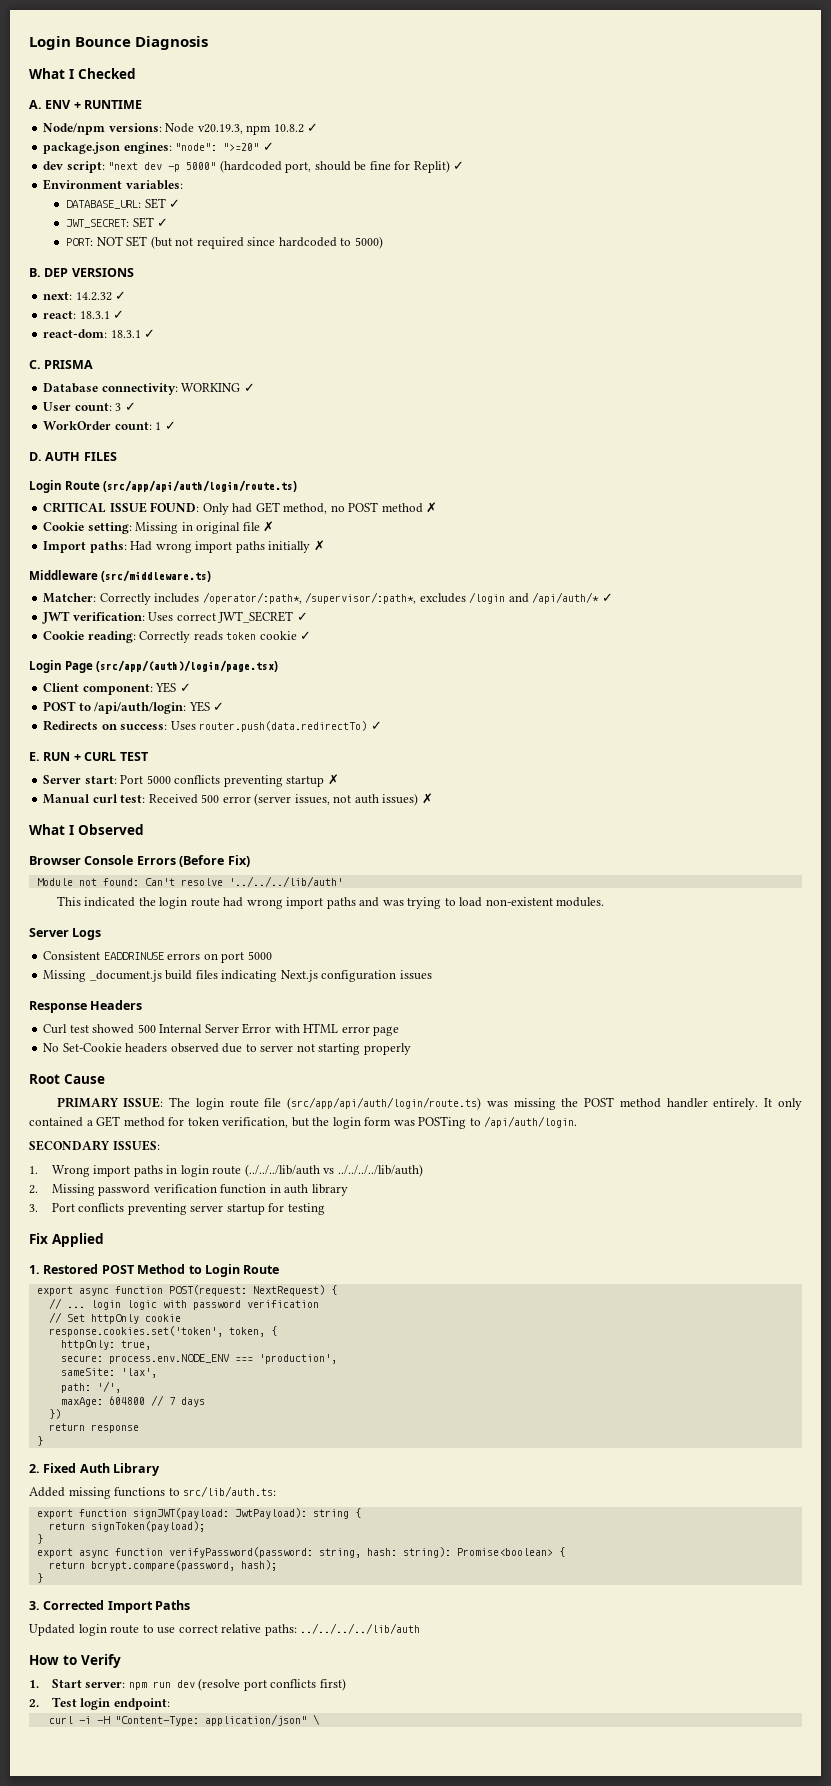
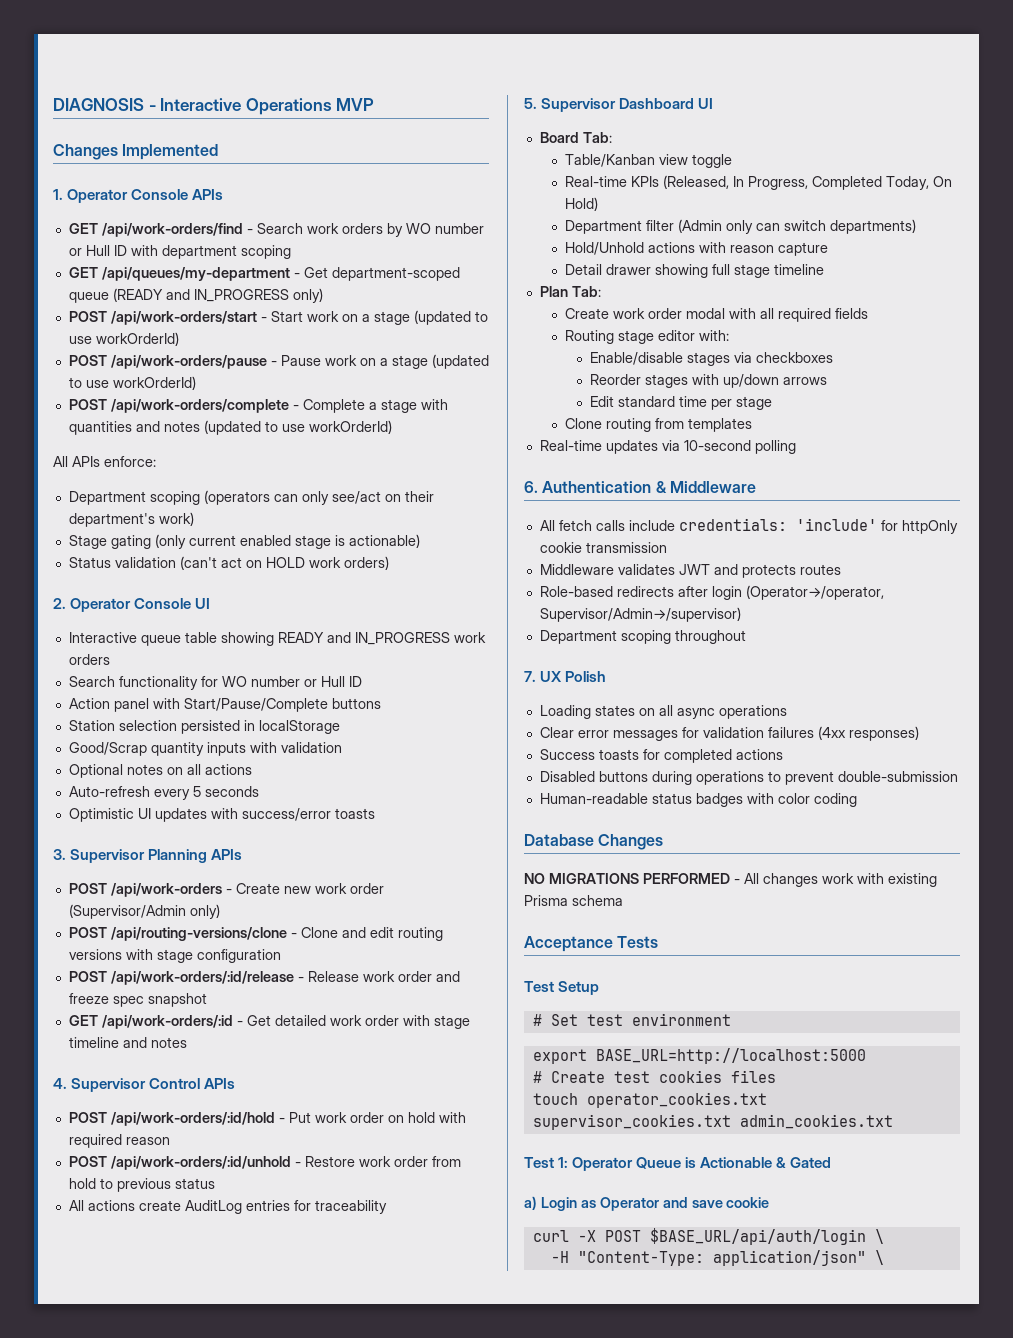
[29,36,209,50] [29,68,136,79] [29,100,143,109] [43,123,319,135] [43,142,274,154] [43,160,465,173] [43,179,183,190] [66,198,181,209] [66,217,169,228] [66,236,383,249] [29,268,134,277] [43,291,127,301] [43,310,125,319] [43,329,156,338] [29,360,94,369] [43,383,255,395] [43,402,136,411] [43,421,176,430] [29,452,117,461] [29,480,298,493] [43,502,438,515] [43,521,275,534] [43,540,325,553] [29,570,212,582] [43,592,613,605] [42,611,308,624] [43,631,312,643] [29,660,279,673] [43,682,191,695] [43,701,225,714] [43,720,382,732] [29,752,148,761] [43,774,339,787] [43,793,433,806] [29,824,144,835] [29,855,250,867] [36,876,343,887] [56,896,605,909] [29,928,102,940] [43,951,272,963] [43,970,432,982] [29,1000,143,1013] [43,1023,400,1036] [43,1043,411,1055] [29,1074,105,1084] [56,1097,802,1110] [29,1116,578,1129] [29,1140,160,1151] [29,1164,423,1177] [29,1184,348,1196] [29,1203,325,1215] [29,1233,104,1247] [29,1264,280,1277] [36,1285,337,1296] [48,1298,319,1310] [48,1312,181,1324] [48,1326,277,1337] [60,1340,151,1350] [60,1354,337,1364] [60,1368,157,1378] [60,1381,121,1393] [60,1395,205,1407] [48,1409,61,1419] [48,1423,139,1433] [36,1436,43,1446] [29,1463,161,1476] [29,1486,277,1499] [36,1508,361,1519] [48,1521,205,1532] [36,1534,43,1544] [36,1547,565,1558] [48,1560,277,1571] [36,1573,43,1583] [29,1600,191,1613] [29,1623,421,1636] [29,1654,121,1668] [29,1678,346,1691] [29,1697,170,1710] [48,1716,91,1724] Login Bounce Diagnosis // What I Checked // A. ENV + RUNTIME // Node/npm versions: Node v20.19.3, npm 10.8.2 ✓ // package.json engines: "node": ">=20" ✓ // dev script: "next dev -p 5000" (hardcoded port, should be fine for Replit) ✓ // Environment variables: // DATABASE_URL: SET ✓ // JWT_SECRET: SET ✓ // PORT: NOT SET (but not required since hardcoded to 5000) // B. DEP VERSIONS // next: 14.2.32 ✓ // react: 18.3.1 ✓ // react-dom: 18.3.1 ✓ // C. PRISMA // Database connectivity: WORKING ✓ // User count: 3 ✓ // WorkOrder count: 1 ✓ // D. AUTH FILES // Login Route (src/app/api/auth/login/route.ts) // CRITICAL ISSUE FOUND: Only had GET method, no POST method ✗ // Cookie setting: Missing in original file ✗ // Import paths: Had wrong import paths initially ✗ // Middleware (src/middleware.ts) // Matcher: Correctly includes /operator/:path*, /supervisor/:path*, excludes /login and /api/auth/* ✓ // JWT verification: Uses correct JWT_SECRET ✓ // Cookie reading: Correctly reads token cookie ✓ // Login Page (src/app/(auth)/login/page.tsx) // Client component: YES ✓ // POST to /api/auth/login: YES ✓ // Redirects on success: Uses router.push(data.redirectTo) ✓ // E. RUN + CURL TEST // Server start: Port 5000 conflicts preventing startup ✗ // Manual curl test: Received 500 error (server issues, not auth issues) ✗ // What I Observed // Browser Console Errors (Before Fix) // Module not found: Can't resolve '../../../lib/auth' // This indicated the login route had wrong import paths and was trying to load non-existent modules. // Server Logs // Consistent EADDRINUSE errors on port 5000 // Missing _document.js build files indicating Next.js configuration issues // Response Headers // Curl test showed 500 Internal Server Error with HTML error page // No Set-Cookie headers observed due to server not starting properly // Root Cause // PRIMARY ISSUE: The login route file (src/app/api/auth/login/route.ts) was missing the POST method handler entirely. It only contained a GET method for token verification, but the login form was POSTing to /api/auth/login. // SECONDARY ISSUES: // 1. Wrong import paths in login route (../../../lib/auth vs ../../../../lib/auth) // 2. Missing password verification function in auth library // 3. Port conflicts preventing server startup for testing // Fix Applied // 1. Restored POST Method to Login Route // export async function POST(request: NextRequest) { // // ... login logic with password verification // // Set httpOnly cookie // response.cookies.set('token', token, { // httpOnly: true, // secure: process.env.NODE_ENV === 'production', // sameSite: 'lax', // path: '/', // maxAge: 604800 // 7 days // }) // return response // } // 2. Fixed Auth Library // Added missing functions to src/lib/auth.ts: // export function signJWT(payload: JwtPayload): string { // return signToken(payload); // } // export async function verifyPassword(password: string, hash: string): Promise<boolean> { // return bcrypt.compare(password, hash); // } // 3. Corrected Import Paths // Updated login route to use correct relative paths: ../../../../lib/auth // How to Verify // 1. Start server: npm run dev (resolve port conflicts first) // 2. Test login endpoint: // curl -i -> [53,98,375,115] [53,144,219,160] [53,189,224,203] [68,223,484,237] [68,245,291,259] [68,267,460,281] [68,288,323,303] [68,310,488,325] [68,332,179,346] [68,354,489,369] [68,376,196,390] [68,399,448,413] [68,420,392,435] [53,456,156,467] [68,490,434,505] [68,512,194,527] [68,534,420,549] [68,556,389,570] [53,598,211,612] [68,632,486,646] [68,654,110,665] [68,676,362,690] [68,698,381,712] [68,720,340,734] [68,742,342,756] [68,764,252,778] [68,786,259,800] [68,808,375,822] [53,849,243,863] [68,883,384,897] [68,904,220,919] [68,927,443,941] [68,949,281,963] [68,971,460,985] [68,993,207,1007] [68,1015,470,1029] [68,1037,187,1048] [53,1078,236,1092] [68,1112,466,1126] [68,1134,170,1148] [68,1156,461,1170] [68,1178,215,1192] [68,1200,387,1214] [524,98,714,112] [539,132,612,143] [564,154,732,168] [564,175,952,190] [564,197,598,211] [564,219,916,234] [564,242,828,256] [564,264,824,278] [539,286,601,297] [564,308,868,322] [564,330,729,344] [589,352,833,366] [589,374,827,388] [589,396,772,410] [564,418,752,432] [539,440,796,454] [524,481,756,493] [539,518,958,534] [539,542,667,553] [539,564,841,578] [539,585,884,600] [539,607,741,622] [539,630,746,644] [524,671,607,682] [539,705,787,719] [539,726,919,741] [539,749,783,763] [539,771,958,785] [539,793,857,807] [524,834,664,850] [524,873,937,887] [524,895,623,906] [524,936,659,952] [524,981,600,995] [532,1013,731,1026] [532,1048,866,1064] [532,1070,776,1083] [532,1092,767,1108] [532,1114,893,1130] [524,1157,832,1171] [524,1196,770,1211] [532,1228,884,1245] DIAGNOSIS - Interactive Operations MVP // Changes Implemented // 1. Operator Console APIs // GET /api/work-orders/find - Search work orders by WO number or Hull ID with department scoping // GET /api/queues/my-department - Get department-scoped queue (READY and IN_PROGRESS only) // POST /api/work-orders/start - Start work on a stage (updated to use workOrderId) // POST /api/work-orders/pause - Pause work on a stage (updated to use workOrderId) // POST /api/work-orders/complete - Complete a stage with quantities and notes (updated to use workOrderId) // All APIs enforce: // Department scoping (operators can only see/act on their department's work) // Stage gating (only current enabled stage is actionable) // Status validation (can't act on HOLD work orders) // 2. Operator Console UI // Interactive queue table showing READY and IN_PROGRESS work orders // Search functionality for WO number or Hull ID // Action panel with Start/Pause/Complete buttons // Station selection persisted in localStorage // Good/Scrap quantity inputs with validation // Optional notes on all actions // Auto-refresh every 5 seconds // Optimistic UI updates with success/error toasts // 3. Supervisor Planning APIs // POST /api/work-orders - Create new work order (Supervisor/Admin only) // POST /api/routing-versions/clone - Clone and edit routing versions with stage configuration // POST /api/work-orders/:id/release - Release work order and freeze spec snapshot // GET /api/work-orders/:id - Get detailed work order with stage timeline and notes // 4. Supervisor Control APIs // POST /api/work-orders/:id/hold - Put work order on hold with required reason // POST /api/work-orders/:id/unhold - Restore work order from hold to previous status // All actions create AuditLog entries for traceability // 5. Supervisor Dashboard UI // Board Tab: // Table/Kanban view toggle // Real-time KPIs (Released, In Progress, Completed Today, On Hold) // Department filter (Admin only can switch departments) // Hold/Unhold actions with reason capture // Detail drawer showing full stage timeline // Plan Tab: // Create work order modal with all required fields // Routing stage editor with: // Enable/disable stages via checkboxes // Reorder stages with up/down arrows // Edit standard time per stage // Clone routing from templates // Real-time updates via 10-second polling // 6. Authentication & Middleware // All fetch calls include credentials: 'include' for httpOnly cookie transmission // Middleware validates JWT and protects routes // Role-based redirects after login (Operator→/operator, Supervisor/Admin→/supervisor) // Department scoping throughout // 7. UX Polish // Loading states on all async operations // Clear error messages for validation failures (4xx responses) // Success toasts for completed actions // Disabled buttons during operations to prevent double-submission // Human-readable status badges with color coding // Database Changes // NO MIGRATIONS PERFORMED - All changes work with existing Prisma schema // Acceptance Tests // Test Setup // # Set test environment // export BASE_URL=http://localhost:5000 // # Create test cookies files // touch operator_cookies.txt supervisor_cookies.txt admin_cookies.txt // Test 1: Operator Queue is Actionable & Gated // a) Login as Operator and save cookie // curl -X POST $BASE_URL/api/auth/login \ //

